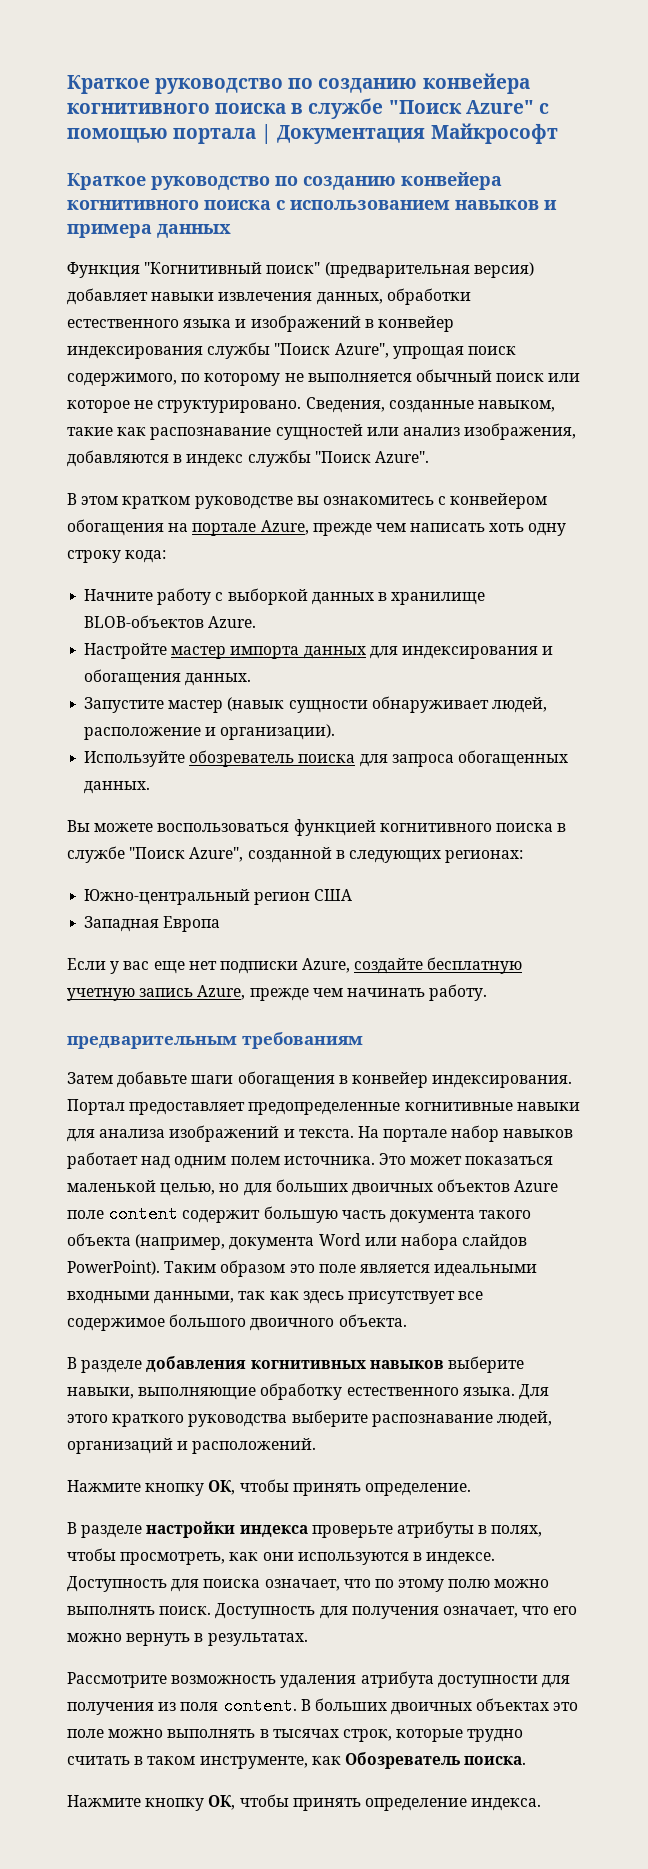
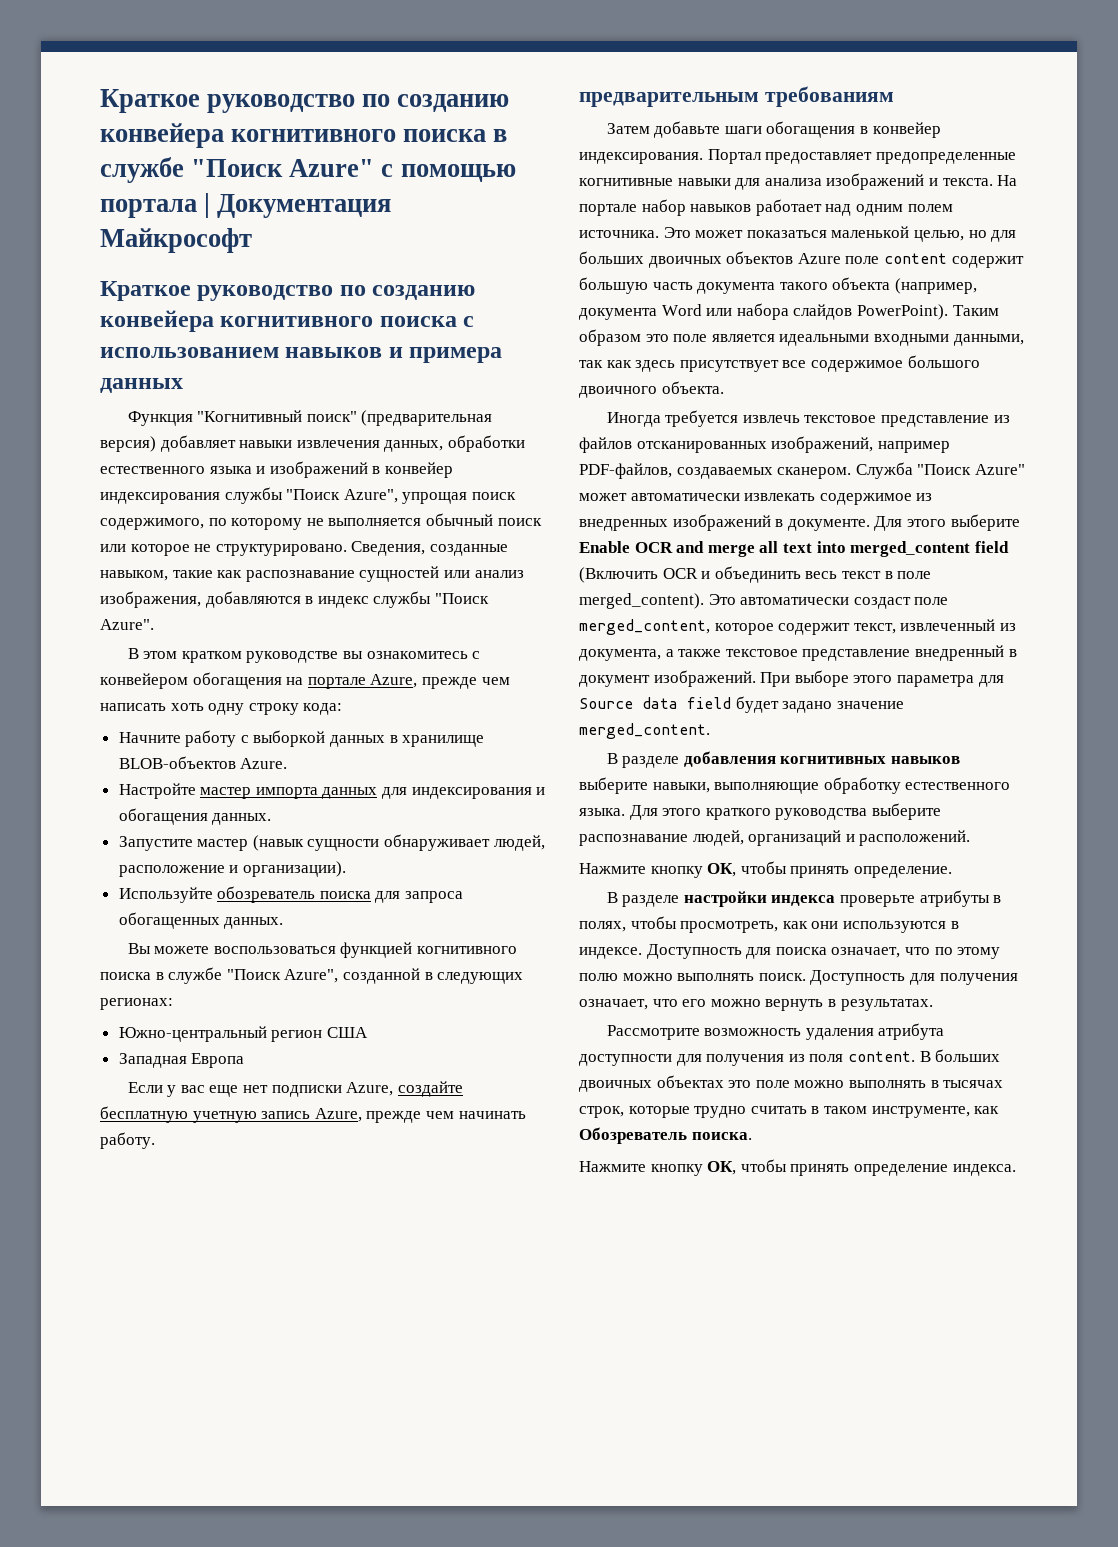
(407, 1320) none -> [606,410,1010,427] [579,436,950,453] [579,462,1025,479] [579,493,933,505] [579,514,1020,531] [579,541,1009,557] [579,566,932,583] [579,593,949,609] [579,619,1016,635] [579,645,1017,661] [579,670,1004,687] [579,696,904,713] [579,723,710,739] // Иногда требуется извлечь текстовое представление из файлов отсканированных изображений, например PDF-файлов, создаваемых сканером. Служба "Поиск Azure" может автоматически извлекать содержимое из внедренных изображений в документе. Для этого выберите Enable OCR and merge all text into merged_content field (Включить OCR и объединить весь текст в поле merged_content). Это автоматически создаст поле merged_content, которое содержит текст, извлеченный из документа, а также текстовое представление внедренный в документ изображений. При выборе этого параметра для Source data field будет задано значение merged_content.

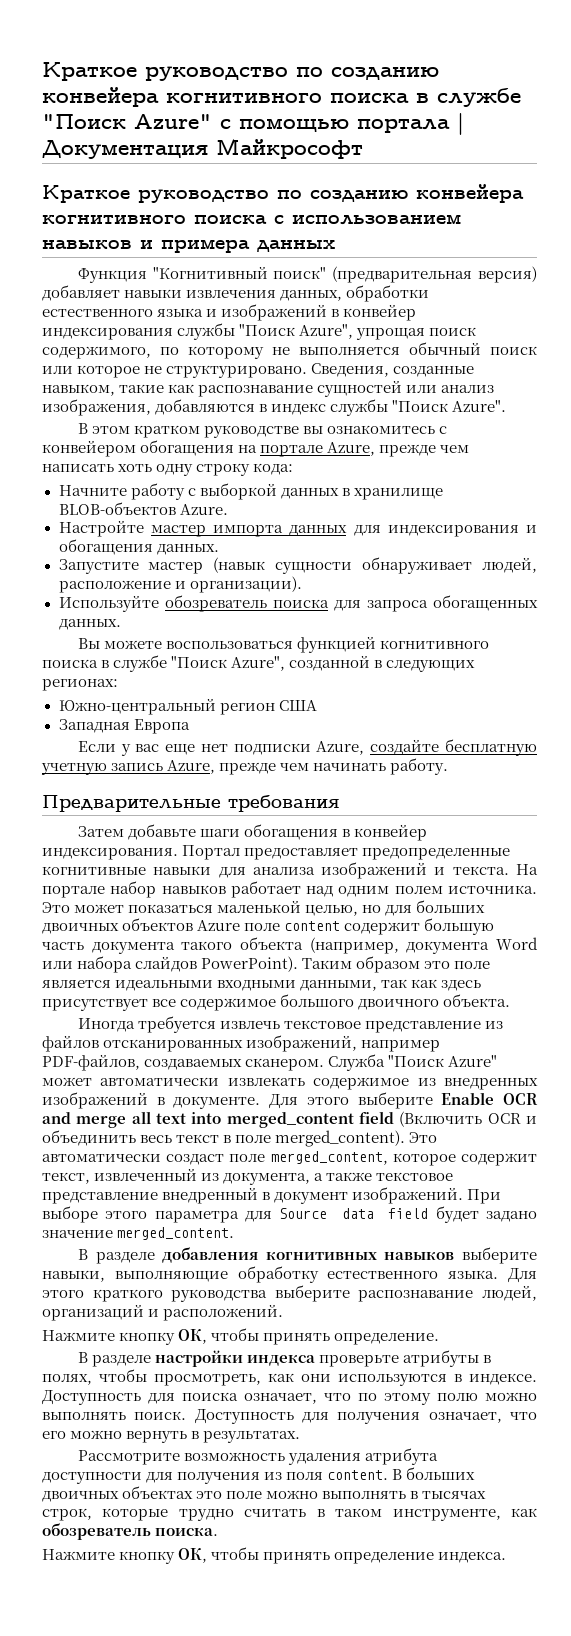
[579,86,894,107] предварительным требованиям -> [42,795,340,812] Предварительные требования
[579,1127,687,1144] Обозреватель -> [42,1523,151,1540] обозреватель

